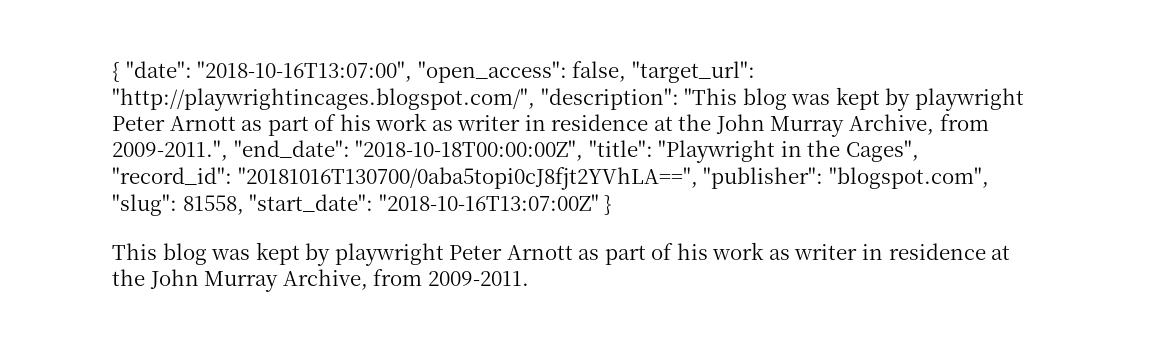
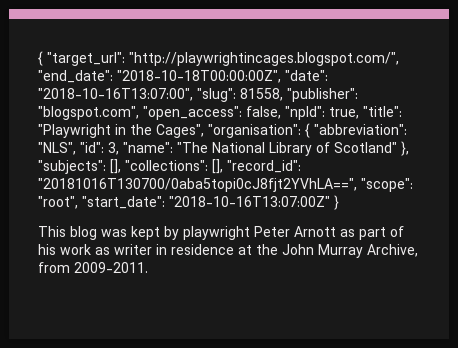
[112,61,755,83] [112,87,1024,111] [112,113,989,137] [112,140,584,161] { "date": "2018-10-16T13:07:00", "open_access": false, "target_url": "http://playwrightincages.blogspot.com/", "description": "This blog was kept by playwright Peter Arnott as part of his work as writer in residence at the John Murray Archive, from 2009-2011.", "end_date": "2018-10-18T00:00:00Z", -> [38,51,399,66] [38,70,328,83] [38,88,358,102] [38,106,359,120] { "target_url": "http://playwrightincages.blogspot.com/", "end_date": "2018-10-18T00:00:00Z", "date": "2018-10-16T13:07:00", "slug": 81558, "publisher": "blogspot.com", "open_access": false, "npld": true,
[112,167,989,190] [112,194,244,216] "record_id": "20181016T130700/0aba5topi0cJ8fjt2YVhLA==", "publisher": "blogspot.com", "slug": 81558, -> [208,123,407,138] [38,141,409,156] [38,159,301,174] [38,178,413,192] [38,196,78,209] "organisation": { "abbreviation": "NLS", "id": 3, "name": "The National Library of Scotland" }, "subjects": [], "collections": [], "record_id": "20181016T130700/0aba5topi0cJ8fjt2YVhLA==", "scope": "root",

